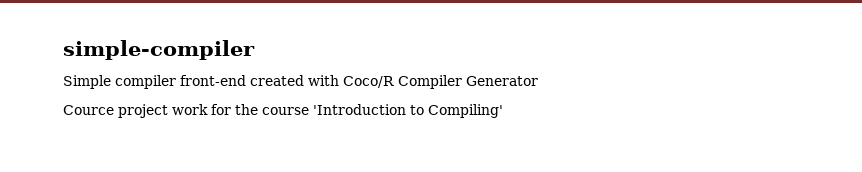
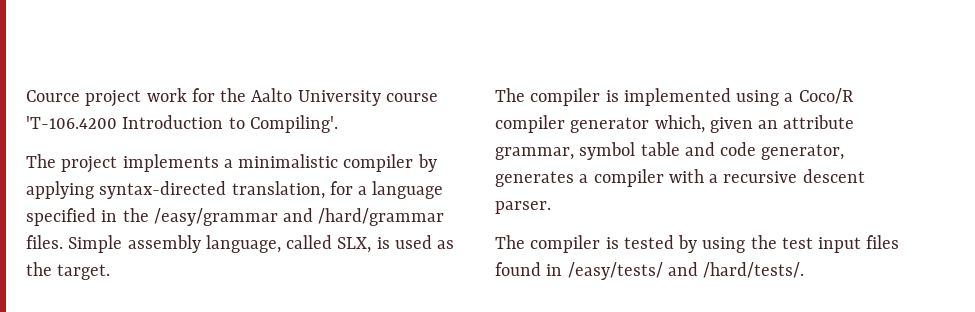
[63,40,255,60] [63,75,538,89] simple-compiler // Simple compiler front-end created with Coco/R Compiler Generator // -> (26, 96) none
[262,104,503,118] course 'Introduction to Compiling' -> [251,88,438,106] [26,115,338,133] [26,154,437,173] [26,181,444,199] [26,208,445,226] [26,235,455,253] [26,262,111,280] [495,88,854,106] [495,115,855,133] [495,142,845,160] [495,169,865,187] [495,201,551,214] [495,235,900,253] [495,262,805,280] Aalto University course 'T-106.4200 Introduction to Compiling'. // The project implements a minimalistic compiler by applying syntax-directed translation, for a language specified in the /easy/grammar and /hard/grammar files. Simple assembly language, called SLX, is used as the target. // The compiler is implemented using a Coco/R compiler generator which, given an attribute grammar, symbol table and code generator, generates a compiler with a recursive descent parser. // The compiler is tested by using the test input files found in /easy/tests/ and /hard/tests/.

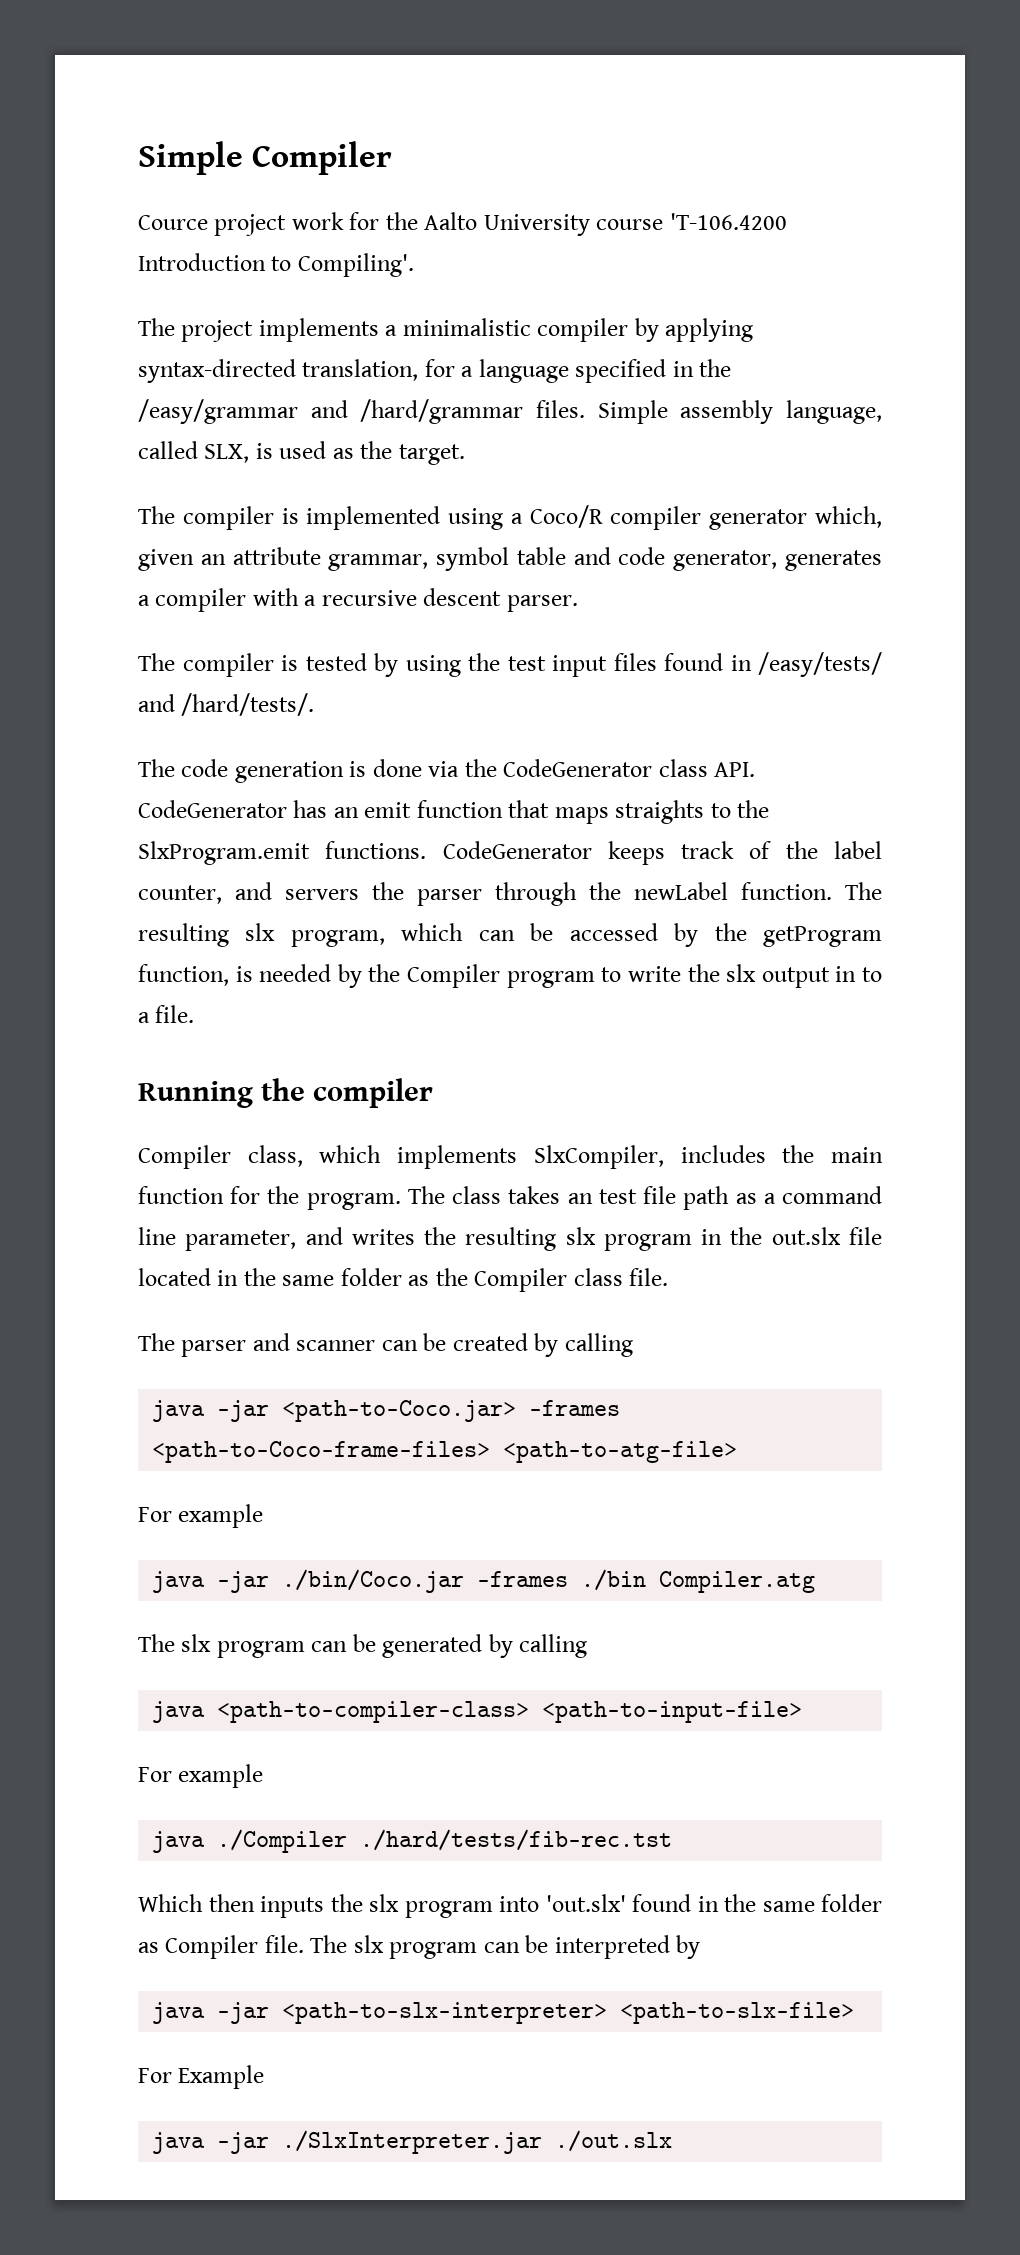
(26, 96) none -> [138,141,393,175] Simple Compiler //
(805, 270) none -> [138,759,756,783] [138,800,770,824] [138,841,883,865] [138,882,882,906] [138,923,883,947] [138,964,883,988] [138,1005,195,1023] [138,1078,434,1108] [138,1145,883,1169] [138,1186,883,1210] [138,1227,882,1251] [138,1268,669,1292] [138,1333,633,1357] [152,1400,621,1422] [152,1441,738,1463] [138,1504,264,1528] [152,1569,816,1593] [138,1634,588,1658] [152,1701,803,1723] [138,1764,264,1788] [152,1829,673,1853] [138,1894,882,1918] [138,1935,701,1959] [152,2002,855,2024] [138,2065,265,2089] [152,2130,673,2154] // The code generation is done via the CodeGenerator class API. CodeGenerator has an emit function that maps straights to the SlxProgram.emit functions. CodeGenerator keeps track of the label counter, and servers the parser through the newLabel function. The resulting slx program, which can be accessed by the getProgram function, is needed by the Compiler program to write the slx output in to a file. // Running the compiler // Compiler class, which implements SlxCompiler, includes the main function for the program. The class takes an test file path as a command line parameter, and writes the resulting slx program in the out.slx file located in the same folder as the Compiler class file. // The parser and scanner can be created by calling // java -jar <path-to-Coco.jar> -frames <path-to-Coco-frame-files> <path-to-atg-file> // For example // java -jar ./bin/Coco.jar -frames ./bin Compiler.atg // The slx program can be generated by calling // java <path-to-compiler-class> <path-to-input-file> // For example // java ./Compiler ./hard/tests/fib-rec.tst // Which then inputs the slx program into 'out.slx' found in the same folder as Compiler file. The slx program can be interpreted by // java -jar <path-to-slx-interpreter> <path-to-slx-file> // For Example // java -jar ./SlxInterpreter.jar ./out.slx

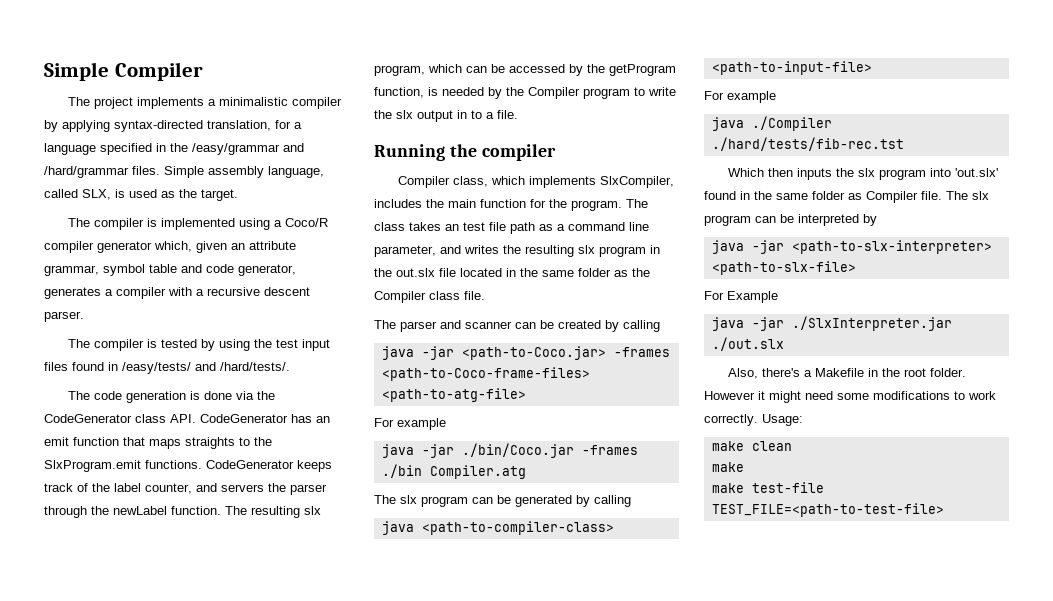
[138,212,787,236] [138,253,414,277] // Cource project work for the Aalto University course 'T-106.4200 Introduction to Compiling'. -> (203, 71) none
(673, 2141) none -> [727,368,966,379] [704,391,996,403] [704,414,803,426] [711,441,792,451] [711,462,744,472] [711,482,824,493] [711,503,944,517] // Also, there's a Makefile in the root folder. However it might need some modifications to work correctly. Usage: // make clean // make // make test-file TEST_FILE=<path-to-test-file>

